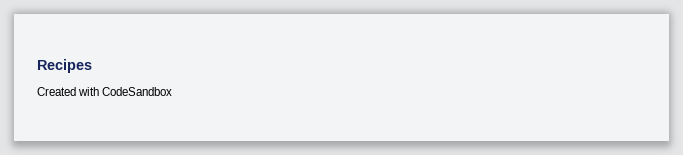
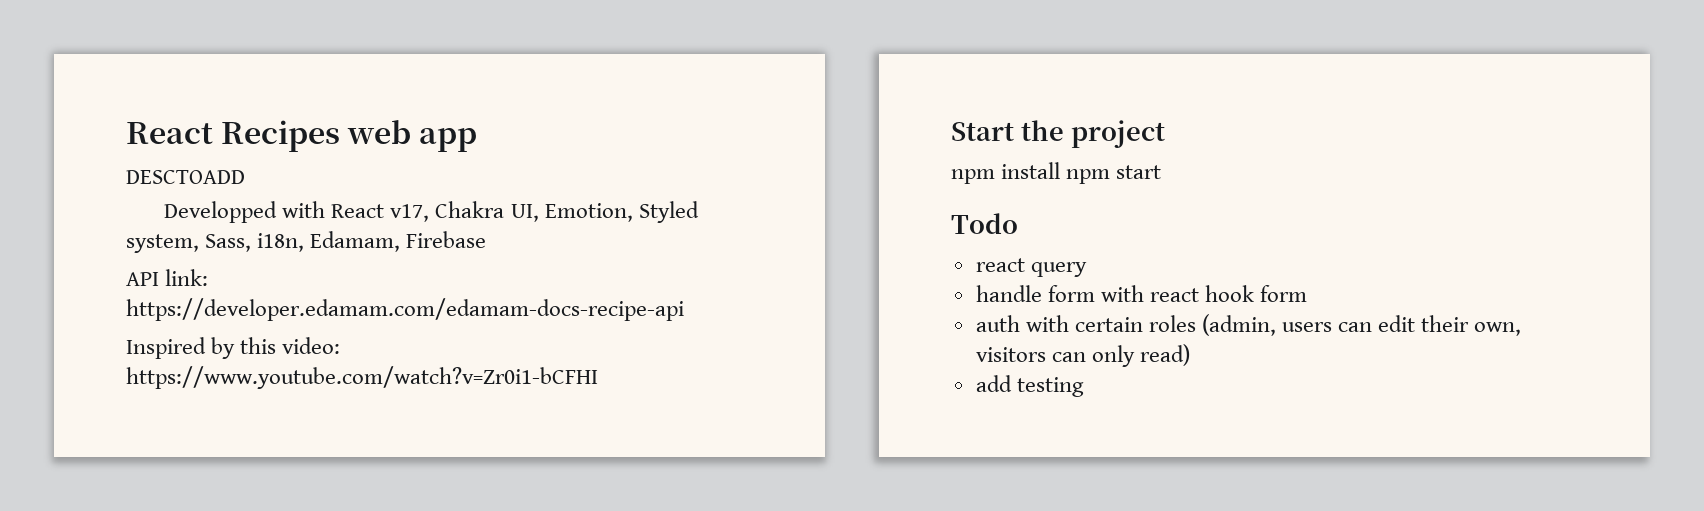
(37, 66) none -> [126,122,213,144] React
[37,87,173,96] // Created with CodeSandbox -> [347,120,478,152] [126,170,245,184] [164,201,699,223] [126,231,487,253] [126,269,209,286] [126,298,684,321] [126,337,341,359] [126,366,598,389] [951,120,1165,148] [951,162,1162,184] [951,213,1018,234] [975,258,1087,277] [975,285,1308,302] [975,314,1522,336] [975,344,1190,367] [975,375,1084,397] web app // DESCTOADD // Developped with React v17, Chakra UI, Emotion, Styled system, Sass, i18n, Edamam, Firebase // API link: https://developer.edamam.com/edamam-docs-recipe-api // Inspired by this video: https://www.youtube.com/watch?v=Zr0i1-bCFHI // Start the project // npm install npm start // Todo // react query // handle form with react hook form // auth with certain roles (admin, users can edit their own, visitors can only read) // add testing

